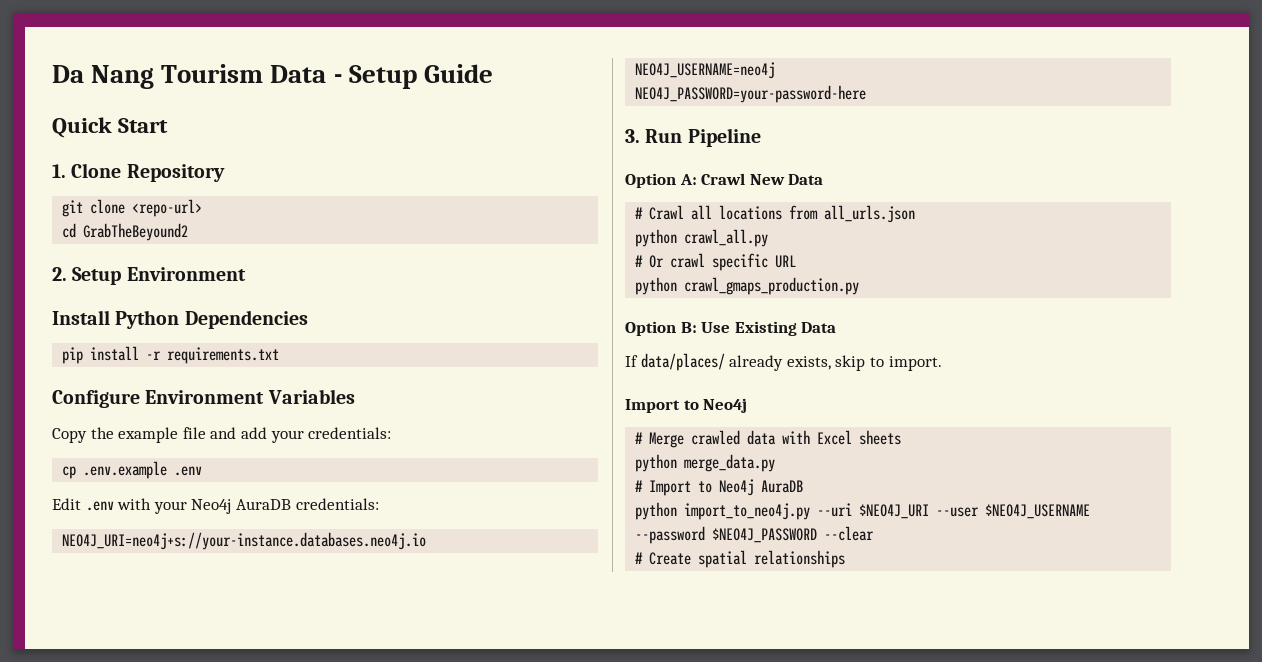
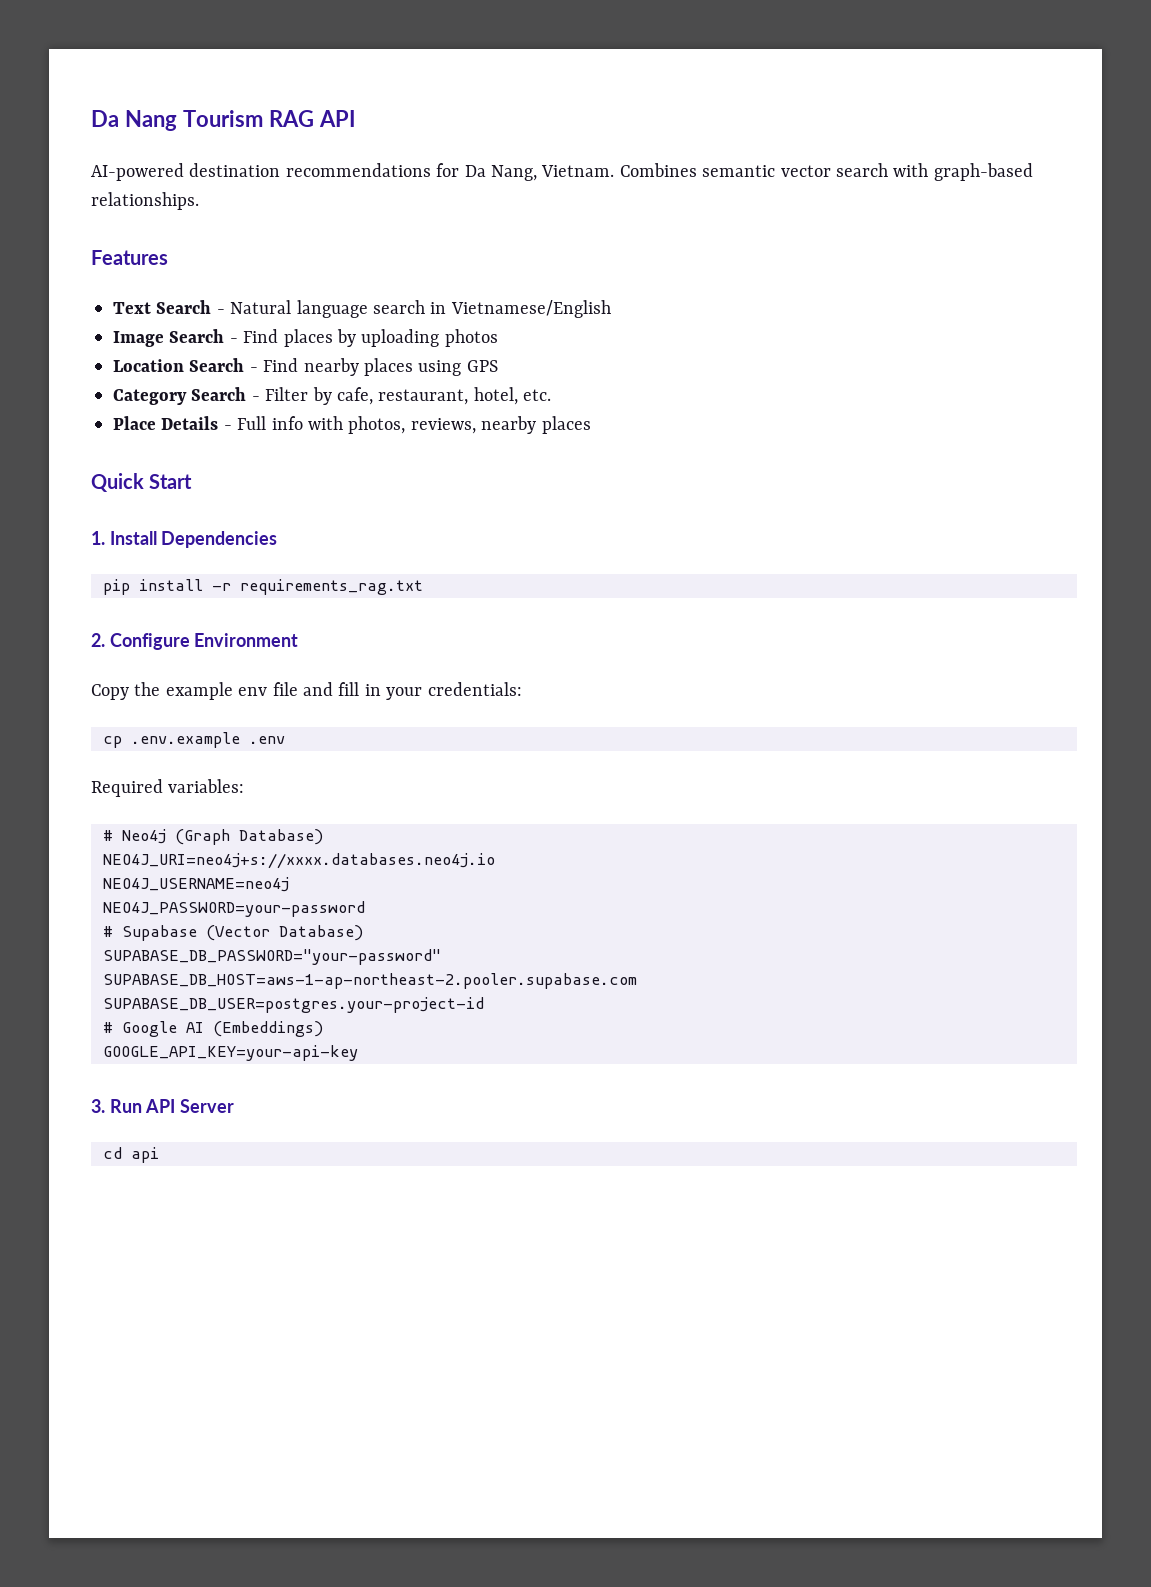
[270,64,493,89] [52,117,169,138] [52,163,225,182] [62,199,203,217] [62,223,189,241] [52,267,246,285] [52,310,180,329] Data - Setup Guide // Quick Start // 1. Clone Repository // git clone <repo-url> // cd GrabTheBeyound2 // 2. Setup Environment // Install Python -> [268,110,356,127] [91,163,1033,181] [91,192,199,210] [91,250,168,265] [113,300,611,318] [113,329,498,347] [113,358,498,376] [113,387,552,405] [113,416,591,434] [91,473,193,492] [91,531,157,545] RAG API // AI-powered destination recommendations for Da Nang, Vietnam. Combines semantic vector search with graph-based relationships. // Features // Text Search - Natural language search in Vietnamese/English // Image Search - Find places by uploading photos // Location Search - Find nearby places using GPS // Category Search - Filter by cafe, restaurant, hotel, etc. // Place Details - Full info with photos, reviews, nearby places // Quick Start // 1. Install
[167,347,280,364] requirements.txt // -> [240,579,423,595] [91,633,105,647] requirements_rag.txt // 2.
[267,389,355,404] Variables -> (299, 640) none
(179, 435) none -> [238,687,268,696] env
[240,427,267,439] add -> [338,682,381,696] fill in
[52,498,379,514] [62,532,427,550] [635,62,776,79] [635,85,867,103] [625,128,761,147] [625,173,824,188] [635,205,916,223] [635,229,769,247] [635,253,797,271] [635,277,860,295] [625,321,837,336] [625,353,942,371] [625,398,748,413] [635,430,902,448] [635,454,776,472] [635,479,804,496] [635,502,1091,520] [635,526,875,544] [635,550,846,568] Edit .env with your Neo4j AuraDB credentials: // NEO4J_URI=neo4j+s://your-instance.databases.neo4j.io // NEO4J_USERNAME=neo4j // NEO4J_PASSWORD=your-password-here // 3. Run Pipeline // Option A: Crawl New Data // # Crawl all locations from all_urls.json // python crawl_all.py // # Or crawl specific URL // python crawl_gmaps_production.py // Option B: Use Existing Data // If data/places/ already exists, skip to import. // Import to Neo4j // # Merge crawled data with Excel sheets // python merge_data.py // # Import to Neo4j AuraDB // python import_to_neo4j.py --uri $NEO4J_URI --user $NEO4J_USERNAME --password $NEO4J_PASSWORD --clear // # Create spatial relationships -> [91,779,245,797] [103,829,323,845] [103,853,495,869] [103,877,289,892] [103,901,365,917] [103,925,363,941] [103,949,441,965] [103,973,637,989] [103,997,484,1013] [103,1021,323,1037] [103,1045,358,1061] [91,1099,235,1113] [103,1147,159,1163] Required variables: // # Neo4j (Graph Database) // NEO4J_URI=neo4j+s://xxxx.databases.neo4j.io // NEO4J_USERNAME=neo4j // NEO4J_PASSWORD=your-password // # Supabase (Vector Database) // SUPABASE_DB_PASSWORD="your-password" // SUPABASE_DB_HOST=aws-1-ap-northeast-2.pooler.supabase.com // SUPABASE_DB_USER=postgres.your-project-id // # Google AI (Embeddings) // GOOGLE_API_KEY=your-api-key // 3. Run API Server // cd api

